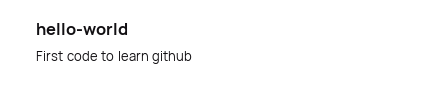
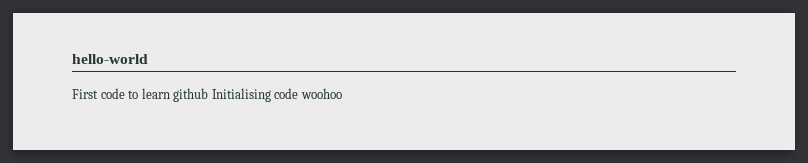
(193, 57) none -> [211,88,342,102] Initialising code woohoo

